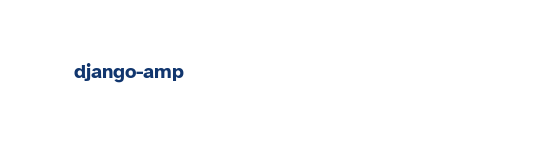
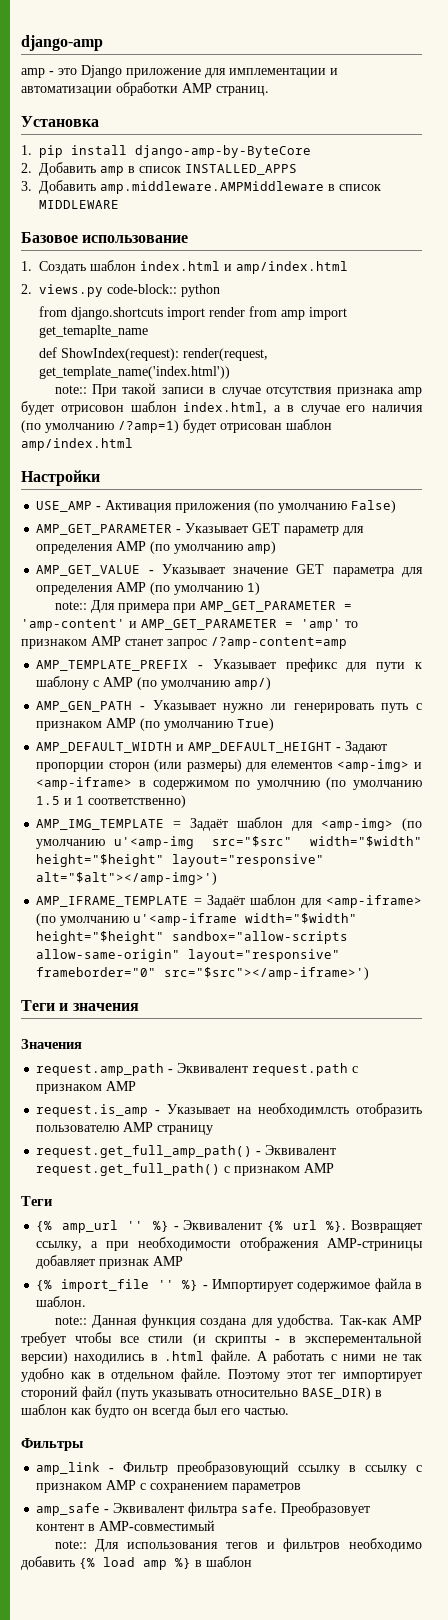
(184, 73) none -> [21,65,338,78] [21,82,269,96] [21,116,99,127] [21,145,311,158] [21,162,297,176] [21,180,381,194] [39,200,119,209] [21,232,189,243] [21,260,348,274] [21,284,220,297] [38,306,347,320] [38,325,148,338] [38,347,268,361] [38,366,230,379] [54,383,422,397] [21,401,423,415] [21,419,332,433] [21,438,133,451] [21,470,100,486] [36,500,397,513] [36,523,365,536] [36,541,277,554] [36,564,423,577] [36,582,261,595] [54,600,352,613] [21,619,358,631] [21,636,347,649] [36,658,422,672] [36,676,272,690] [36,700,422,713] [36,718,275,731] [36,741,388,754] [36,759,422,772] [36,777,423,790] [36,795,187,808] [36,817,423,831] [36,836,422,849] [36,854,325,867] [36,872,218,885] [36,894,422,908] [36,913,358,926] [36,931,349,944] [36,949,341,962] [36,967,370,980] [21,1000,139,1011] [21,1039,82,1049] [36,1063,359,1076] [36,1081,137,1094] [36,1103,423,1117] [36,1122,214,1135] [36,1145,337,1158] [36,1163,335,1176] [21,1196,52,1206] [36,1220,423,1233] [36,1237,424,1251] [36,1255,184,1269] [36,1278,422,1292] [36,1296,87,1307] [54,1314,422,1328] [21,1332,422,1346] [21,1350,422,1364] [21,1368,422,1382] [21,1386,382,1400] [21,1404,289,1418] [21,1438,83,1451] [36,1461,422,1475] [36,1480,302,1493] [36,1502,371,1516] [36,1520,216,1531] [54,1538,422,1552] [21,1556,252,1570] // amp - это Django приложение для имплементации и автоматизации обработки AMP страниц. // Установка // 1. pip install django-amp-by-ByteCore // 2. Добавить amp в список INSTALLED_APPS // 3. Добавить amp.middleware.AMPMiddleware в список MIDDLEWARE // Базовое использование // 1. Создать шаблон index.html и amp/index.html // 2. views.py code-block:: python // from django.shortcuts import render from amp import get_temaplte_name // def ShowIndex(request): render(request, get_template_name('index.html')) // note:: При такой записи в случае отсутствия признака amp будет отрисовон шаблон index.html, а в случае его наличия (по умолчанию /?amp=1) будет отрисован шаблон amp/index.html // Настройки // USE_AMP - Активация приложения (по умолчанию False) // AMP_GET_PARAMETER - Указывает GET параметр для определения AMP (по умолчанию amp) // AMP_GET_VALUE - Указывает значение GET параметра для определения AMP (по умолчанию 1) // note:: Для примера при AMP_GET_PARAMETER = 'amp-content' и AMP_GET_PARAMETER = 'amp' то признаком AMP станет запрос /?amp-content=amp // AMP_TEMPLATE_PREFIX - Указывает префикс для пути к шаблону с AMP (по умолчанию amp/) // AMP_GEN_PATH - Указывает нужно ли генерировать путь с признаком AMP (по умолчанию True) // AMP_DEFAULT_WIDTH и AMP_DEFAULT_HEIGHT - Задают пропорции сторон (или размеры) для елементов <amp-img> и <amp-iframe> в содержимом по умолчнию (по умолчанию 1.5 и 1 соответственно) // AMP_IMG_TEMPLATE = Задаёт шаблон для <amp-img> (по умолчанию u'<amp-img src="$src" width="$width" height="$height" layout="responsive" alt="$alt"></amp-img>') // AMP_IFRAME_TEMPLATE = Задаёт шаблон для <amp-iframe> (по умолчанию u'<amp-iframe width="$width" height="$height" sandbox="allow-scripts allow-same-origin" layout="responsive" frameborder="0" src="$src"></amp-iframe>') // Теги и значения // Значения // request.amp_path - Эквивалент request.path с признаком AMP // request.is_amp - Указывает на необходимлсть отобразить пользователю AMP страницу // request.get_full_amp_path() - Эквивалент request.get_full_path() с признаком AMP // Теги // {% amp_url '' %} - Эквиваленит {% url %}. Возвращяет ссылку, а при необходимости отображения AMP-стриницы добавляет признак AMP // {% import_file '' %} - Импортирует содержимое файла в шаблон. // note:: Данная функция создана для удобства. Так-как AMP требует чтобы все стили (и скрипты - в эксперементальной версии) находились в .html файле. А работать с ними не так удобно как в отдельном файле. Поэтому этот тег импортирует стороний файл (путь указывать относительно BASE_DIR) в шаблон как будто он всегда был его частью. // Фильтры // amp_link - Фильтр преобразовующий ссылку в ссылку с признаком AMP с сохранением параметров // amp_safe - Эквивалент фильтра safe. Преобразовует контент в AMP-совместимый // note:: Для использования тегов и фильтров необходимо добавить {% load amp %} в шаблон

